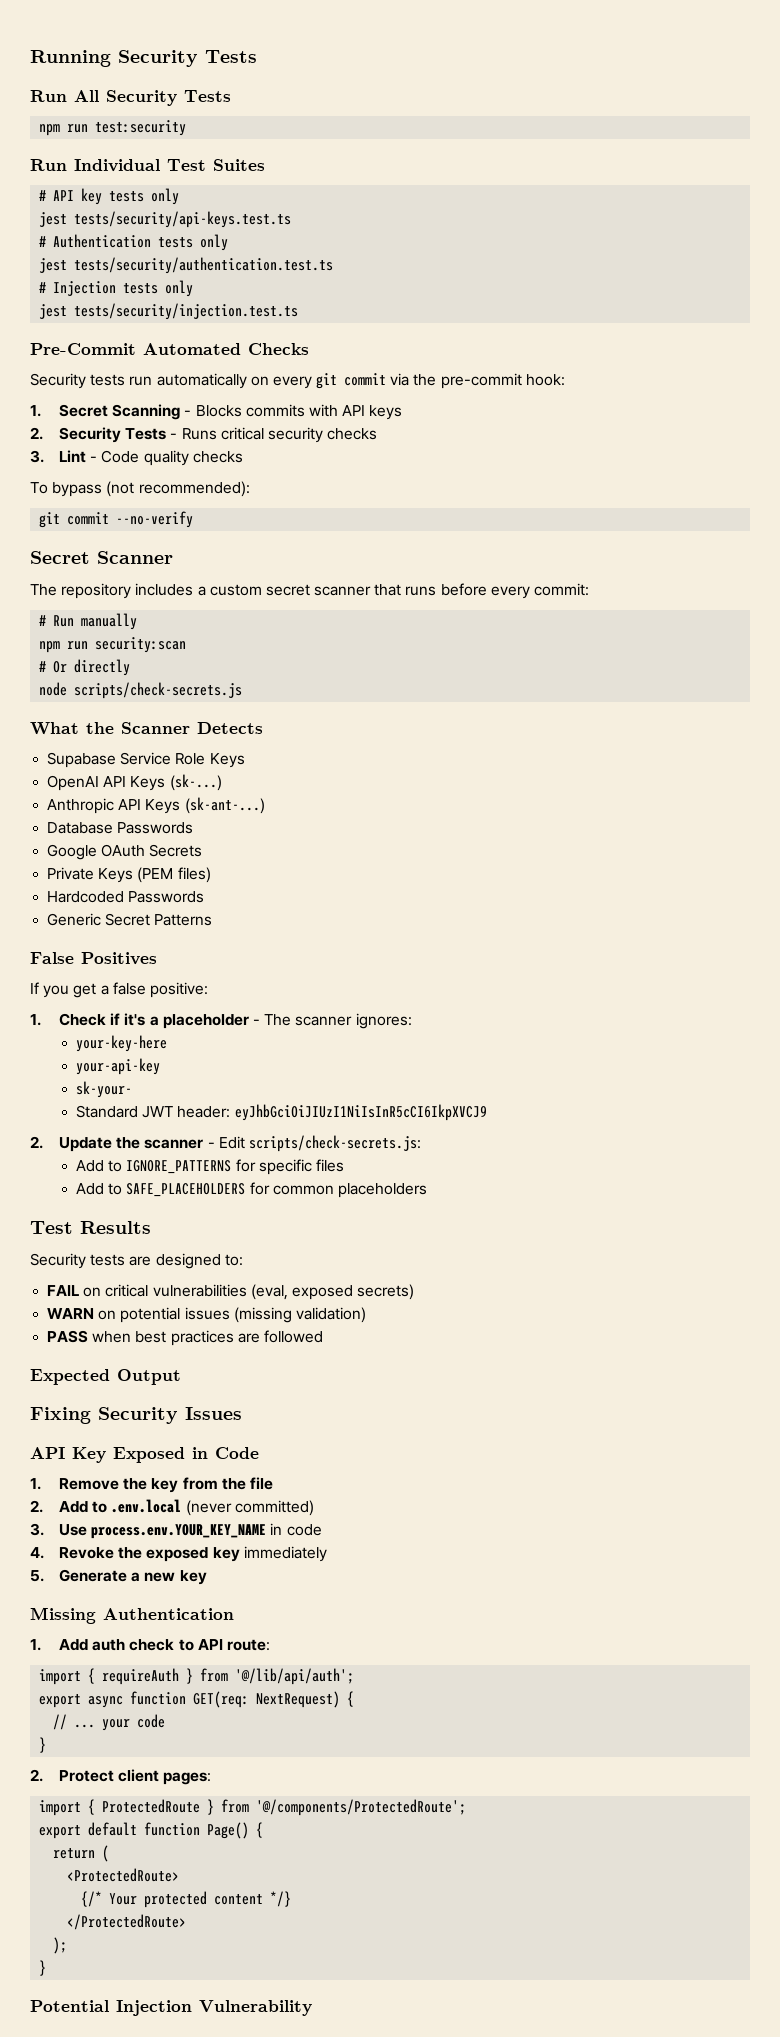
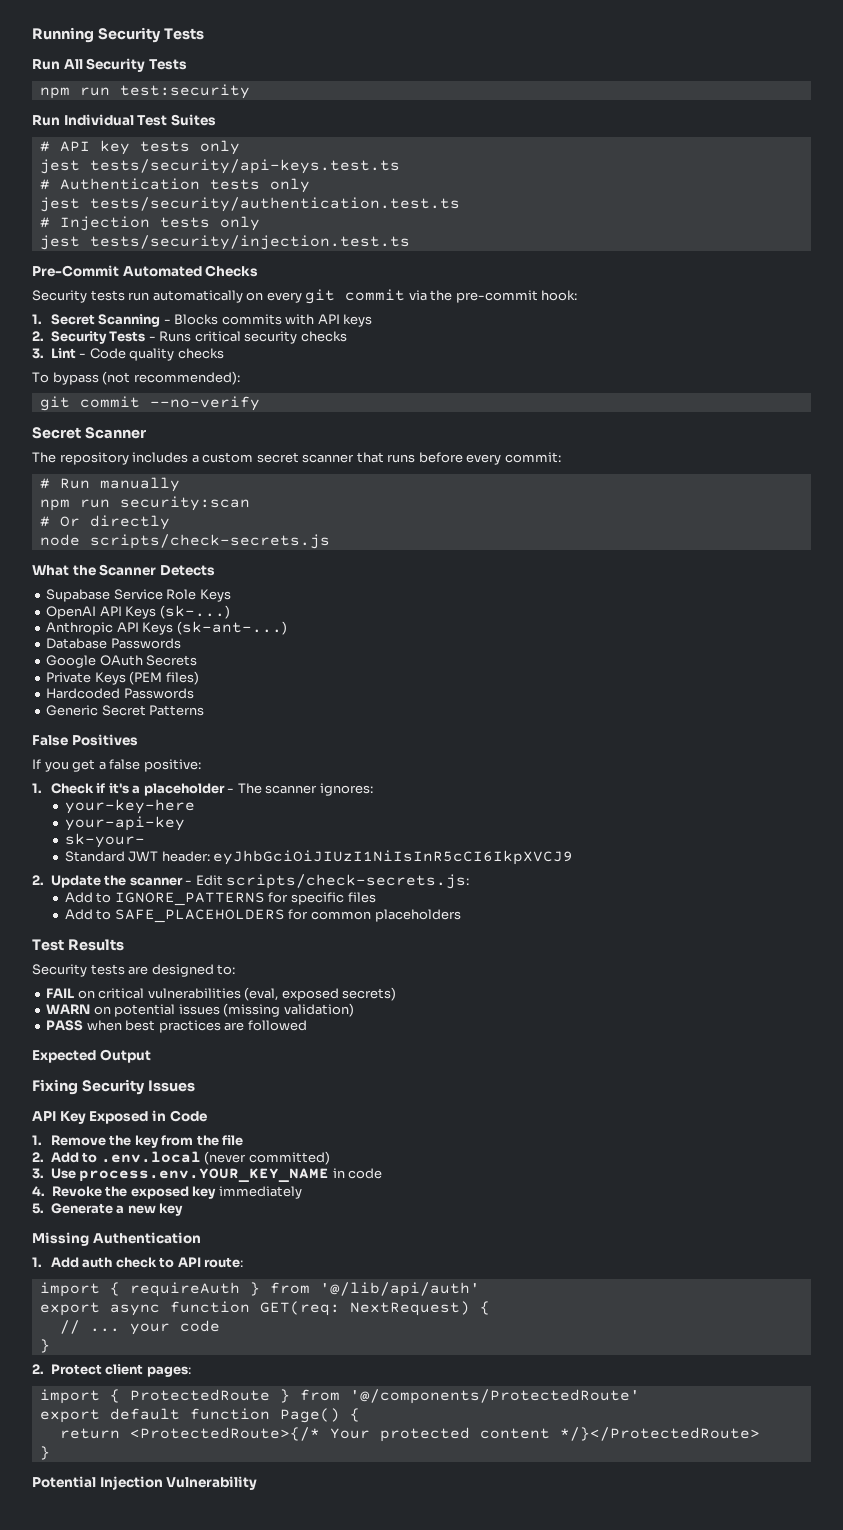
[235,1668,355,1685] '@/lib/api/auth'; -> [319,1282,480,1297] '@/lib/api/auth'
[256,1799,467,1816] '@/components/ProtectedRoute'; -> [349,1389,640,1404] '@/components/ProtectedRoute'
[102,1845,110,1862] [67,1868,180,1882] [81,1891,292,1908] [67,1914,187,1930] [53,1937,68,1954] ( // <ProtectedRoute> // {/* Your protected content */} // </ProtectedRoute> // ); -> [129,1427,760,1442] <ProtectedRoute>{/* Your protected content */}</ProtectedRoute>

